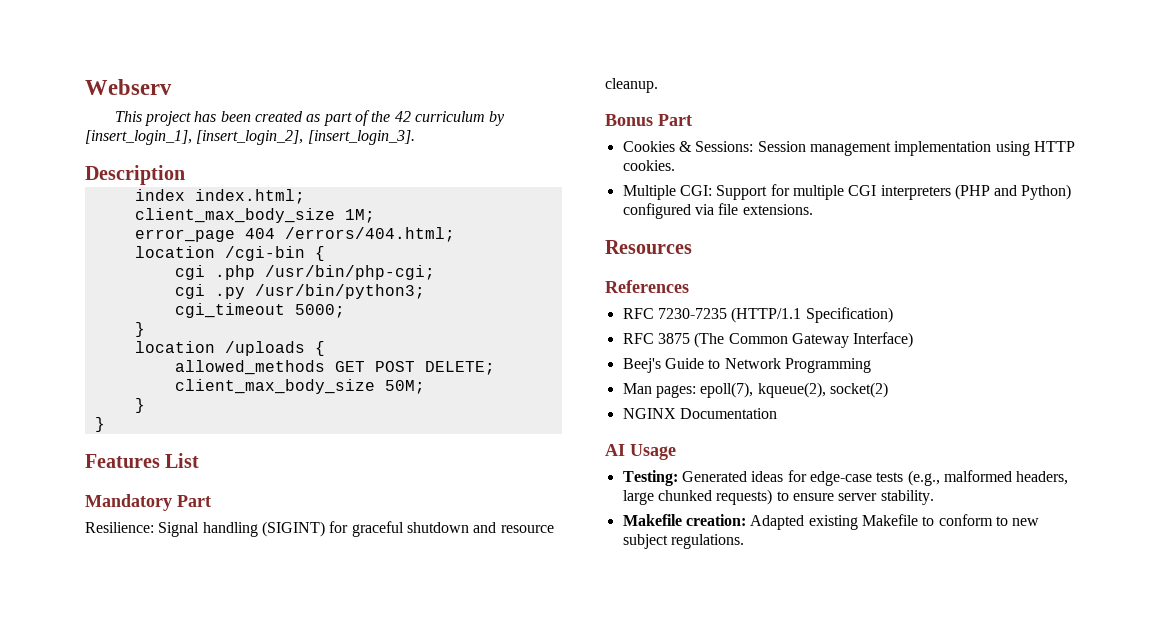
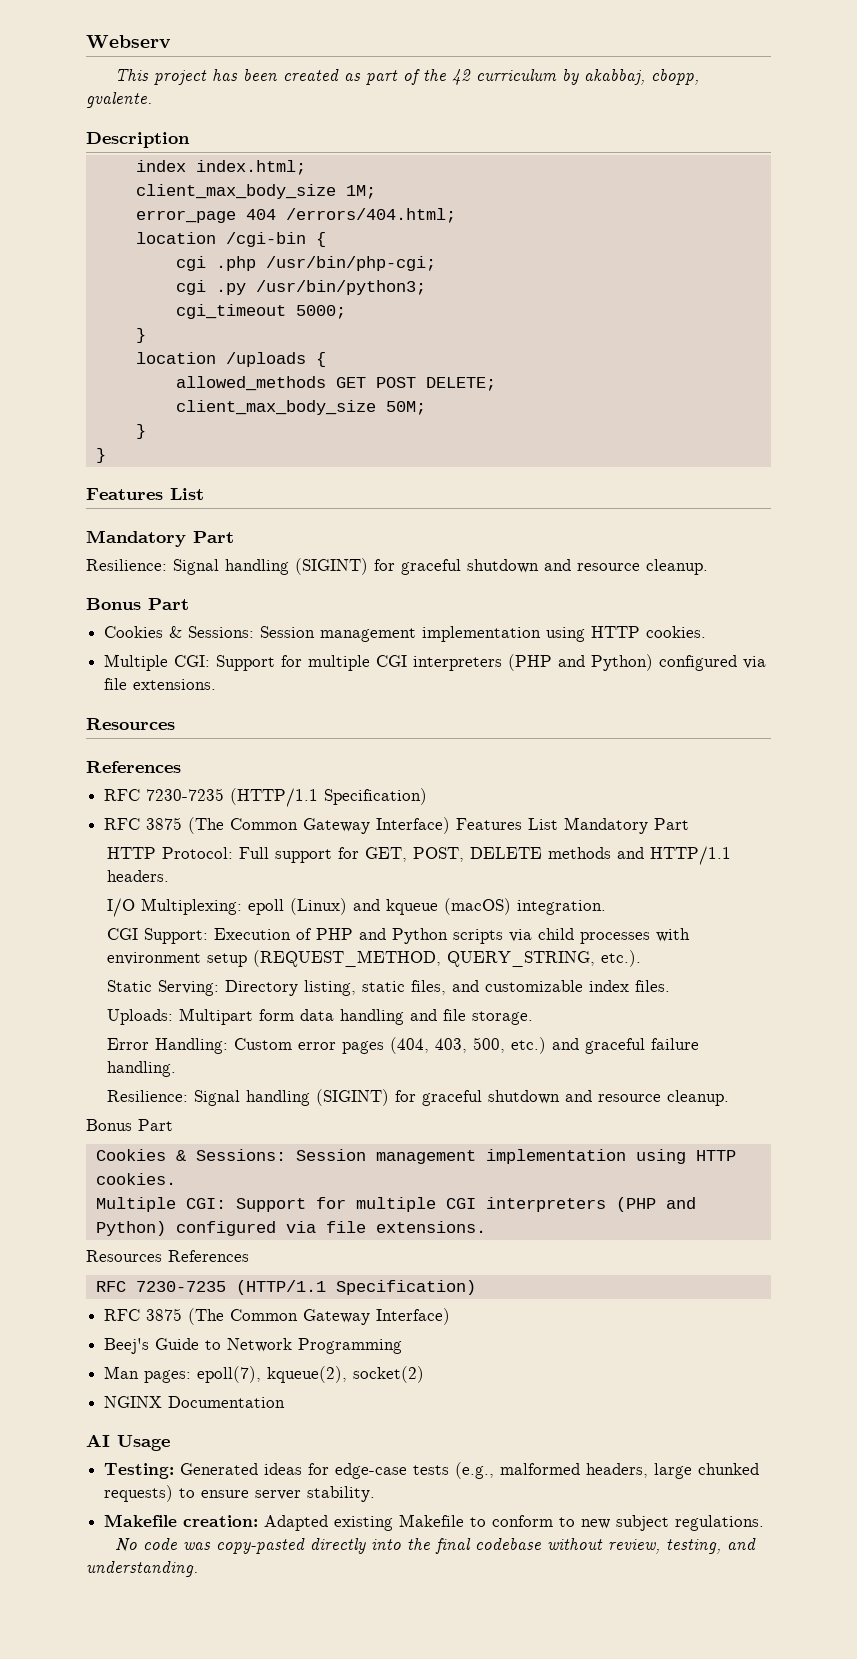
[85,130,415,145] [insert_login_1], [insert_login_2], [insert_login_3]. -> [584,69,700,85] [86,92,152,108] akabbaj, cbopp, gvalente.
(893, 315) none -> [104,817,690,834] [106,846,731,865] [106,870,169,882] [106,898,606,917] [106,928,690,944] [106,950,641,967] [106,980,670,996] [106,1008,533,1025] [106,1037,699,1054] [106,1061,176,1077] [106,1089,729,1106] [86,1119,173,1131] [95,1149,736,1164] [95,1173,176,1185] [95,1197,696,1212] [95,1221,486,1236] [86,1250,249,1262] [95,1280,476,1295] // RFC 3875 (The Common Gateway Interface) Features List Mandatory Part // HTTP Protocol: Full support for GET, POST, DELETE methods and HTTP/1.1 headers. // I/O Multiplexing: epoll (Linux) and kqueue (macOS) integration. // CGI Support: Execution of PHP and Python scripts via child processes with environment setup (REQUEST_METHOD, QUERY_STRING, etc.). // Static Serving: Directory listing, static files, and customizable index files. // Uploads: Multipart form data handling and file storage. // Error Handling: Custom error pages (404, 403, 500, etc.) and graceful failure handling. // Resilience: Signal handling (SIGINT) for graceful shutdown and resource cleanup. // Bonus Part // Cookies & Sessions: Session management implementation using HTTP cookies. // Multiple CGI: Support for multiple CGI interpreters (PHP and Python) configured via file extensions. // Resources References // RFC 7230-7235 (HTTP/1.1 Specification)
(744, 541) none -> [115,1538,757,1554] [86,1561,198,1577] // No code was copy-pasted directly into the final codebase without review, testing, and understanding.

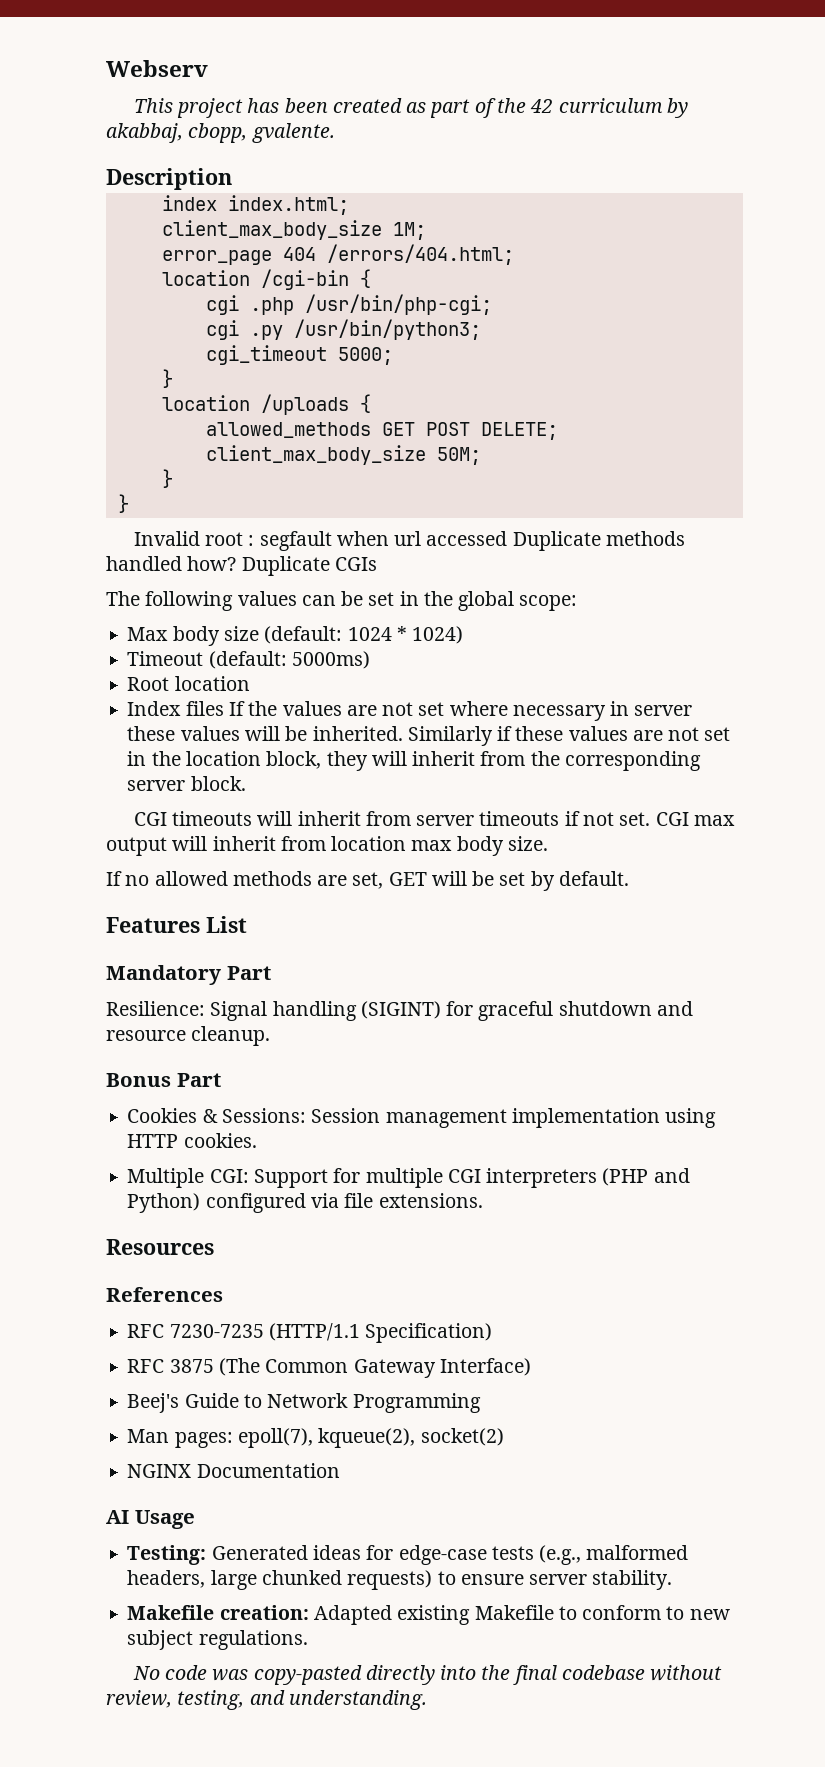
(106, 455) none -> [133,531,685,551] [106,556,377,576] [106,591,578,611] [127,626,464,646] [127,651,370,669] [127,676,250,691] [127,701,693,721] [127,726,731,746] [127,751,701,771] [127,776,246,791] [133,811,735,826] [106,836,548,856] [106,871,629,891] // Invalid root : segfault when url accessed Duplicate methods handled how? Duplicate CGIs // The following values can be set in the global scope: // Max body size (default: 1024 * 1024) // Timeout (default: 5000ms) // Root location // Index files If the values are not set where necessary in server these values will be inherited. Similarly if these values are not set in the location block, they will inherit from the corresponding server block. // CGI timeouts will inherit from server timeouts if not set. CGI max output will inherit from location max body size. // If no allowed methods are set, GET will be set by default.
[104,817,690,834] [106,846,731,865] [106,870,169,882] [106,898,606,917] [106,928,690,944] [106,950,641,967] [106,980,670,996] [106,1008,533,1025] [106,1037,699,1054] [106,1061,176,1077] [106,1089,729,1106] [86,1119,173,1131] [95,1149,736,1164] [95,1173,176,1185] [95,1197,696,1212] [95,1221,486,1236] [86,1250,249,1262] [95,1280,476,1295] // RFC 3875 (The Common Gateway Interface) Features List Mandatory Part // HTTP Protocol: Full support for GET, POST, DELETE methods and HTTP/1.1 headers. // I/O Multiplexing: epoll (Linux) and kqueue (macOS) integration. // CGI Support: Execution of PHP and Python scripts via child processes with environment setup (REQUEST_METHOD, QUERY_STRING, etc.). // Static Serving: Directory listing, static files, and customizable index files. // Uploads: Multipart form data handling and file storage. // Error Handling: Custom error pages (404, 403, 500, etc.) and graceful failure handling. // Resilience: Signal handling (SIGINT) for graceful shutdown and resource cleanup. // Bonus Part // Cookies & Sessions: Session management implementation using HTTP cookies. // Multiple CGI: Support for multiple CGI interpreters (PHP and Python) configured via file extensions. // Resources References // RFC 7230-7235 (HTTP/1.1 Specification) -> (493, 1333) none

